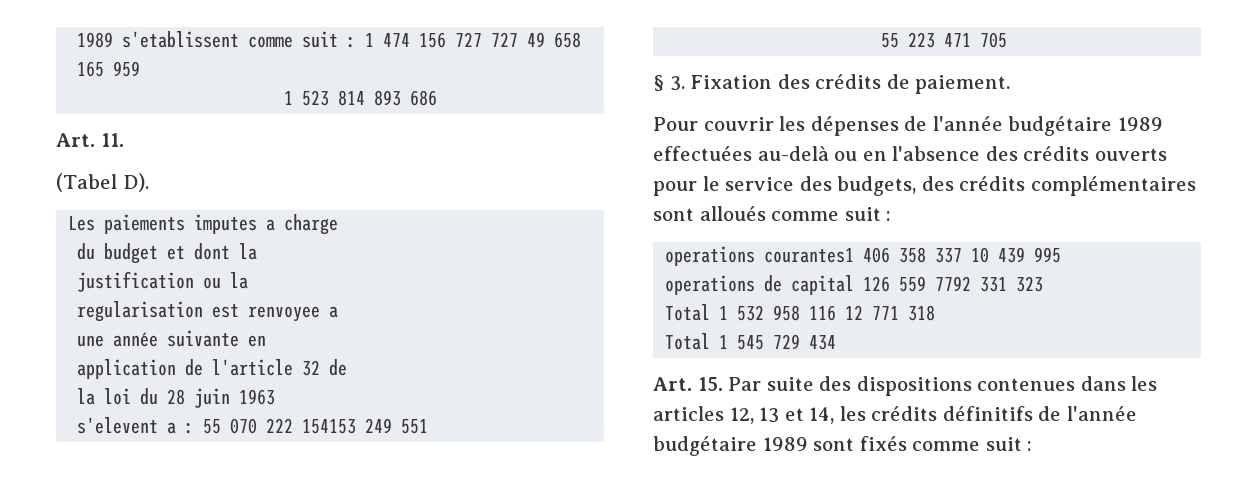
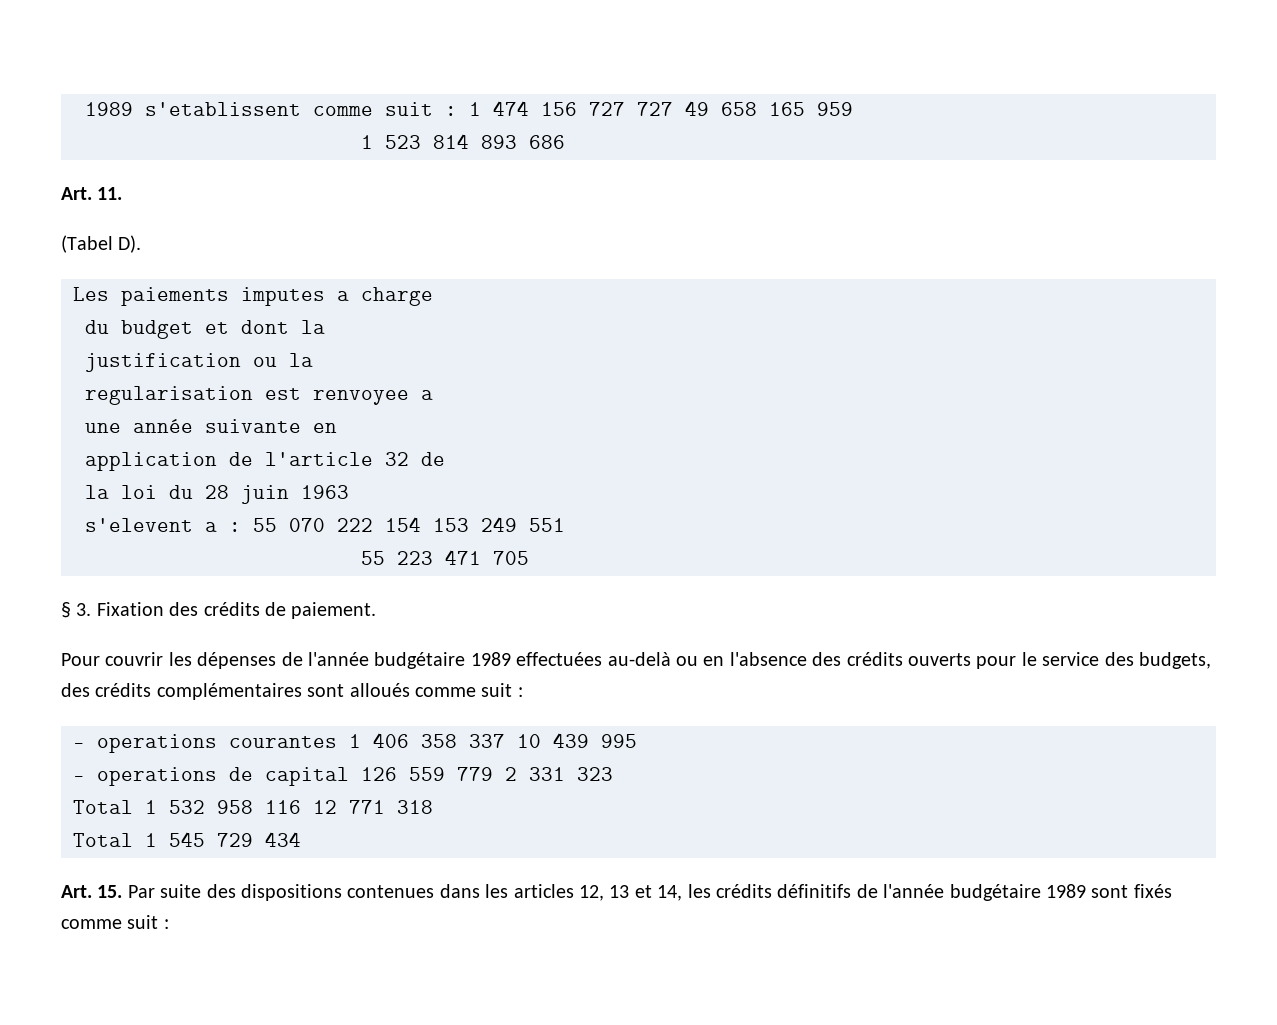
[302,419,357,434] 154153 -> [385,517,469,532] 154 153
[665,246,855,266] operations courantes1 -> [73,734,361,753] - operations courantes 1
(1062, 255) none -> [73,776,85,781] -
[935,276,972,291] 7792 -> [457,767,517,781] 779 2

